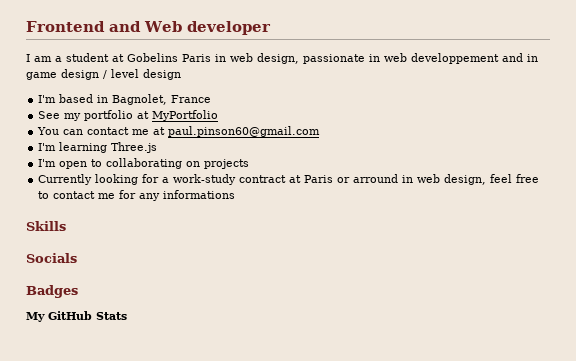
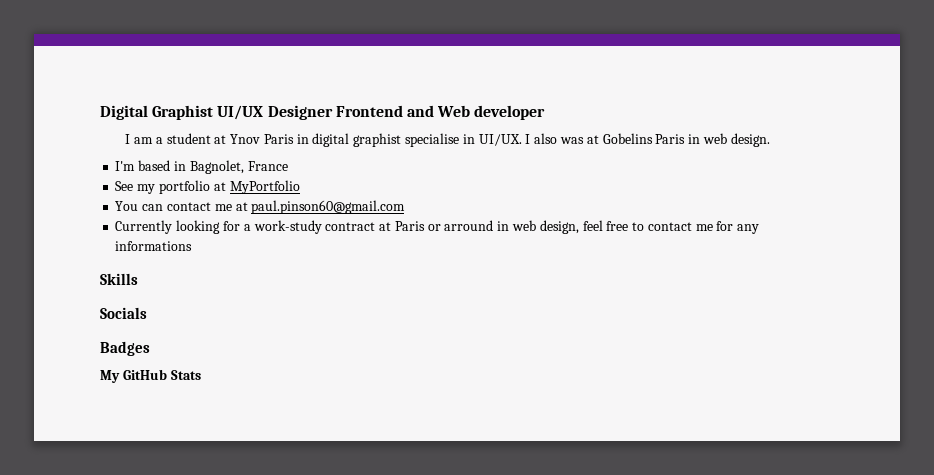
(26, 26) none -> [100,105,333,120] Digital Graphist UI/UX Designer
[127,53,538,64] [26,69,181,80] Gobelins Paris in web design, passionate in web developpement and in game design / level design -> [230,133,770,147] Ynov Paris in digital graphist specialise in UI/UX. I also was at Gobelins Paris in web design.
[38,142,158,153] [38,158,250,169] // I'm learning Three.js // I'm open to collaborating on projects -> (406, 207) none

